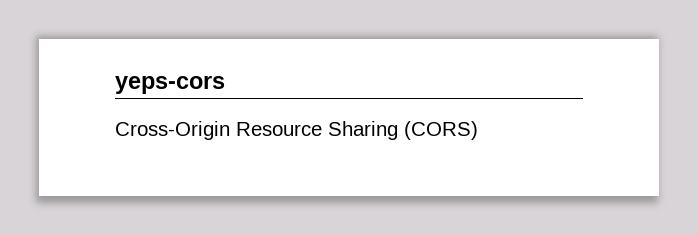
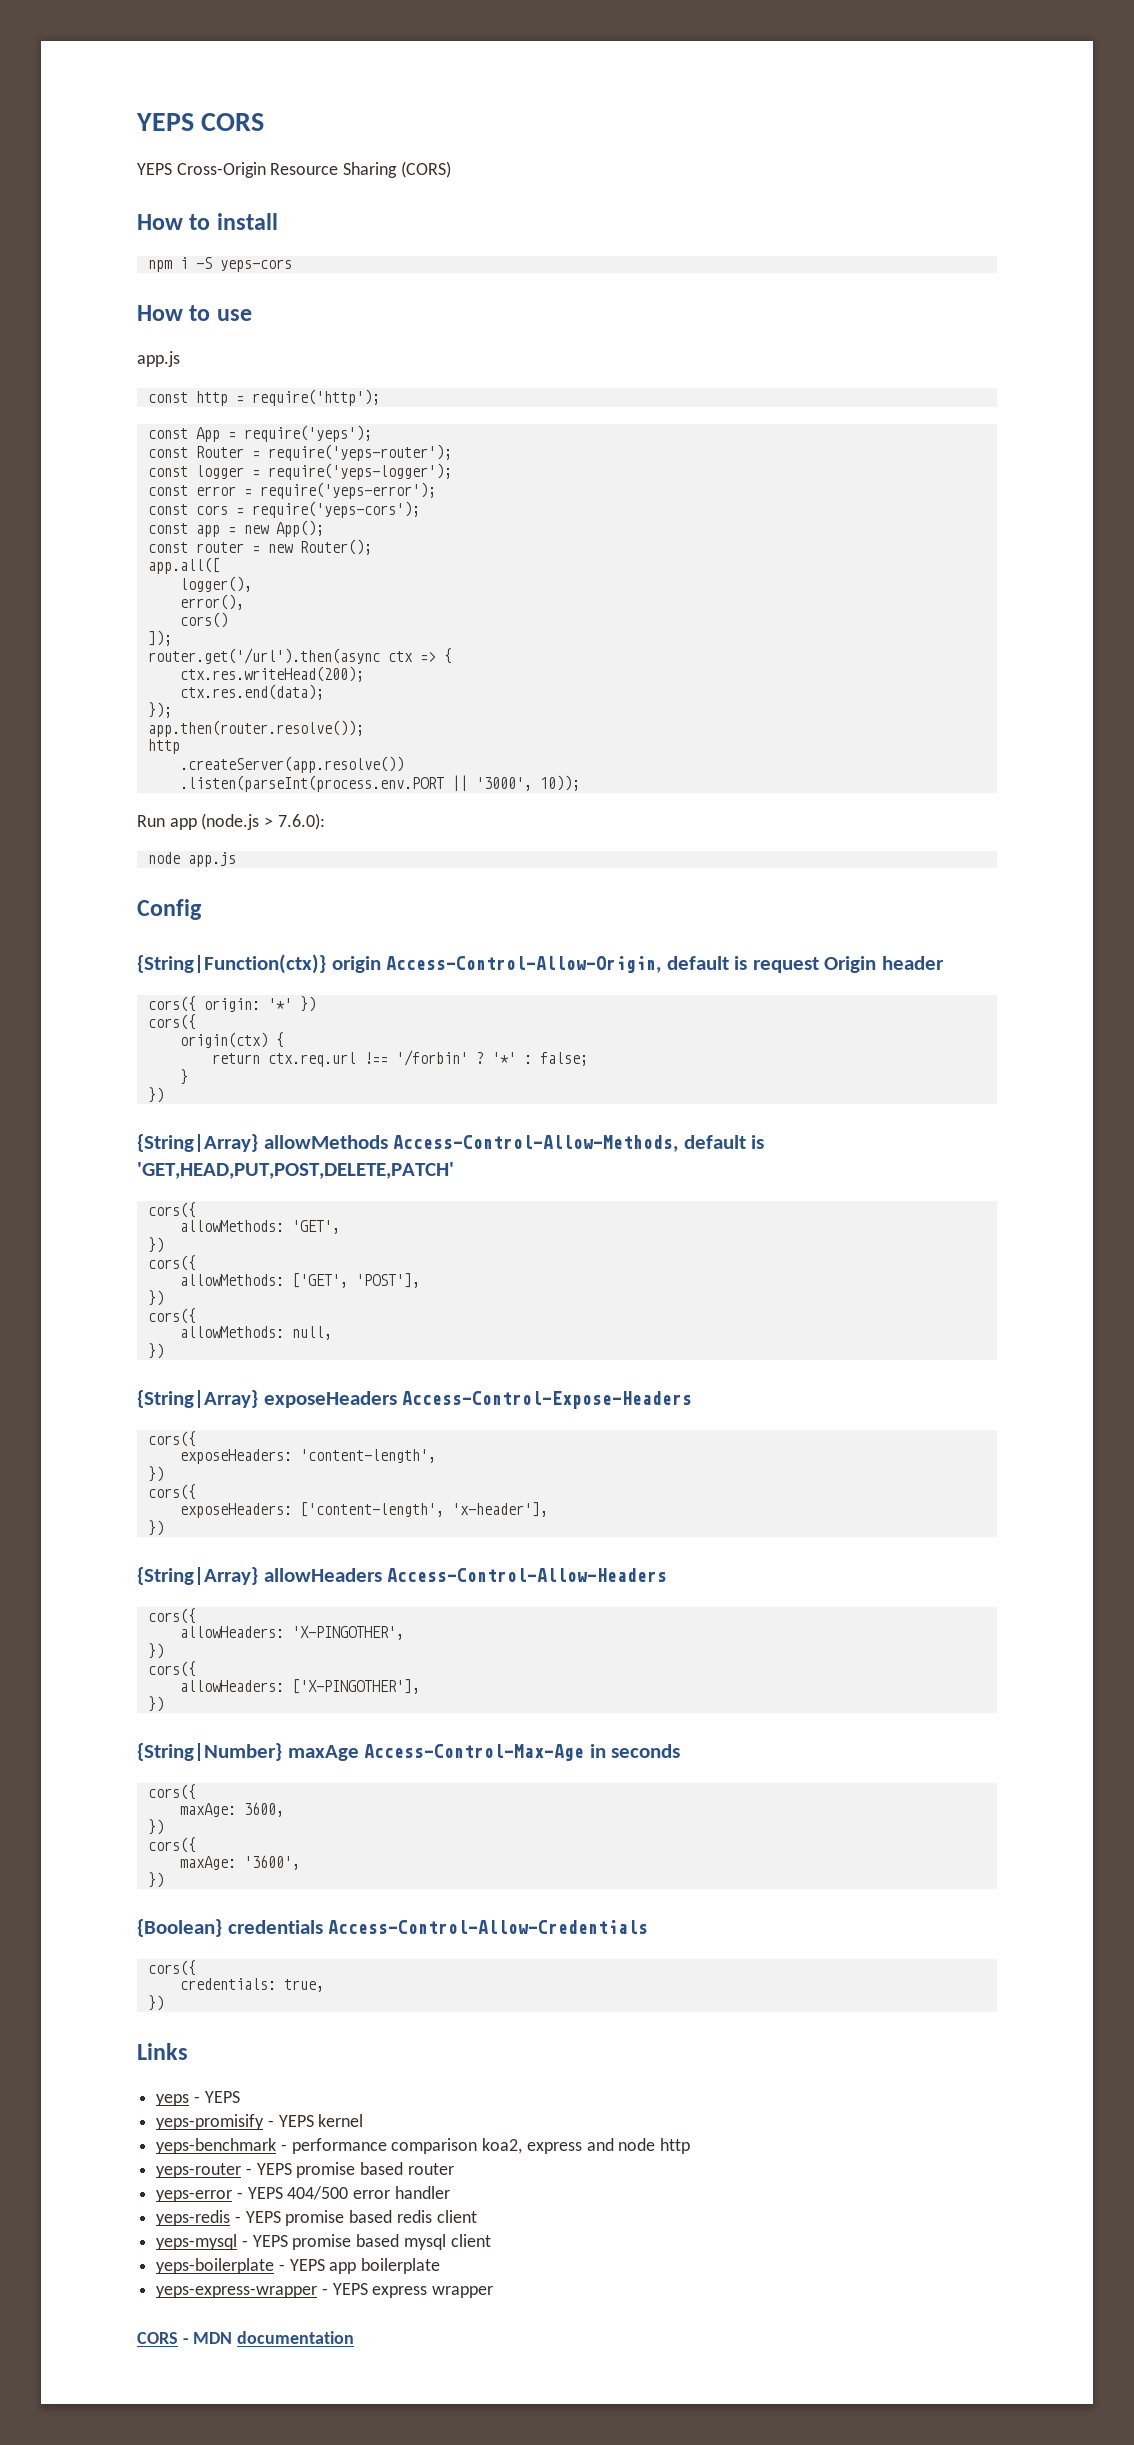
[115,76,225,94] yeps-cors // -> [136,113,265,131] [137,163,172,175] YEPS CORS // YEPS
(478, 130) none -> [137,213,278,230] [147,257,292,272] [137,305,252,321] [137,351,180,367] [147,389,380,406] [147,425,372,442] [147,444,452,461] [147,463,452,480] [147,482,436,499] [147,501,420,518] [147,520,324,537] [147,539,372,555] [147,557,220,574] [179,576,252,592] [179,594,244,610] [179,612,228,628] [147,630,172,646] [147,648,452,664] [179,666,364,682] [179,684,324,700] [147,702,172,718] [147,720,364,737] [147,739,180,754] [179,756,404,773] [179,775,580,792] [137,813,325,830] [147,852,236,867] [137,899,202,920] [137,954,944,974] [147,996,316,1012] [147,1014,196,1030] [179,1032,284,1048] [211,1050,588,1067] [179,1069,188,1085] [147,1087,164,1103] [137,1134,765,1152] [137,1162,454,1179] [147,1202,196,1218] [179,1220,340,1234] [147,1237,164,1253] [147,1255,196,1271] [179,1273,420,1288] [147,1290,164,1306] [147,1308,196,1324] [179,1326,332,1340] [147,1343,164,1359] [137,1390,693,1409] [147,1431,196,1447] [179,1449,436,1464] [147,1466,164,1482] [147,1484,196,1500] [179,1502,548,1518] [147,1520,164,1536] [137,1567,668,1585] [147,1608,196,1624] [179,1626,404,1640] [147,1643,164,1659] [147,1661,196,1677] [179,1679,420,1694] [147,1696,164,1712] [137,1743,681,1761] [147,1784,196,1800] [179,1802,284,1817] [147,1819,164,1835] [147,1837,196,1853] [179,1855,300,1870] [147,1872,164,1888] [137,1919,649,1937] [147,1960,196,1976] [179,1978,324,1992] [147,1995,164,2011] [137,2043,188,2060] [156,2091,240,2106] [156,2114,364,2130] [156,2138,691,2154] [156,2162,454,2178] [156,2186,450,2202] [156,2210,477,2226] [156,2234,491,2250] [156,2258,441,2274] [156,2283,494,2298] [137,2331,355,2344] // How to install // npm i -S yeps-cors // How to use // app.js // const http = require('http'); // const App = require('yeps'); // const Router = require('yeps-router'); // const logger = require('yeps-logger'); // const error = require('yeps-error'); // const cors = require('yeps-cors'); // const app = new App(); // const router = new Router(); // app.all([ // logger(), // error(), // cors() // ]); // router.get('/url').then(async ctx => { // ctx.res.writeHead(200); // ctx.res.end(data); // }); // app.then(router.resolve()); // http // .createServer(app.resolve()) // .listen(parseInt(process.env.PORT || '3000', 10)); // Run app (node.js > 7.6.0): // node app.js // Config // {String|Function(ctx)} origin Access-Control-Allow-Origin, default is request Origin header // cors({ origin: '*' }) // cors({ // origin(ctx) { // return ctx.req.url !== '/forbin' ? '*' : false; // } // }) // {String|Array} allowMethods Access-Control-Allow-Methods, default is 'GET,HEAD,PUT,POST,DELETE,PATCH' // cors({ // allowMethods: 'GET', // }) // cors({ // allowMethods: ['GET', 'POST'], // }) // cors({ // allowMethods: null, // }) // {String|Array} exposeHeaders Access-Control-Expose-Headers // cors({ // exposeHeaders: 'content-length', // }) // cors({ // exposeHeaders: ['content-length', 'x-header'], // }) // {String|Array} allowHeaders Access-Control-Allow-Headers // cors({ // allowHeaders: 'X-PINGOTHER', // }) // cors({ // allowHeaders: ['X-PINGOTHER'], // }) // {String|Number} maxAge Access-Control-Max-Age in seconds // cors({ // maxAge: 3600, // }) // cors({ // maxAge: '3600', // }) // {Boolean} credentials Access-Control-Allow-Credentials // cors({ // credentials: true, // }) // Links // yeps - YEPS // yeps-promisify - YEPS kernel // yeps-benchmark - performance comparison koa2, express and node http // yeps-router - YEPS promise based router // yeps-error - YEPS 404/500 error handler // yeps-redis - YEPS promise based redis client // yeps-mysql - YEPS promise based mysql client // yeps-boilerplate - YEPS app boilerplate // yeps-express-wrapper - YEPS express wrapper // CORS - MDN documentation

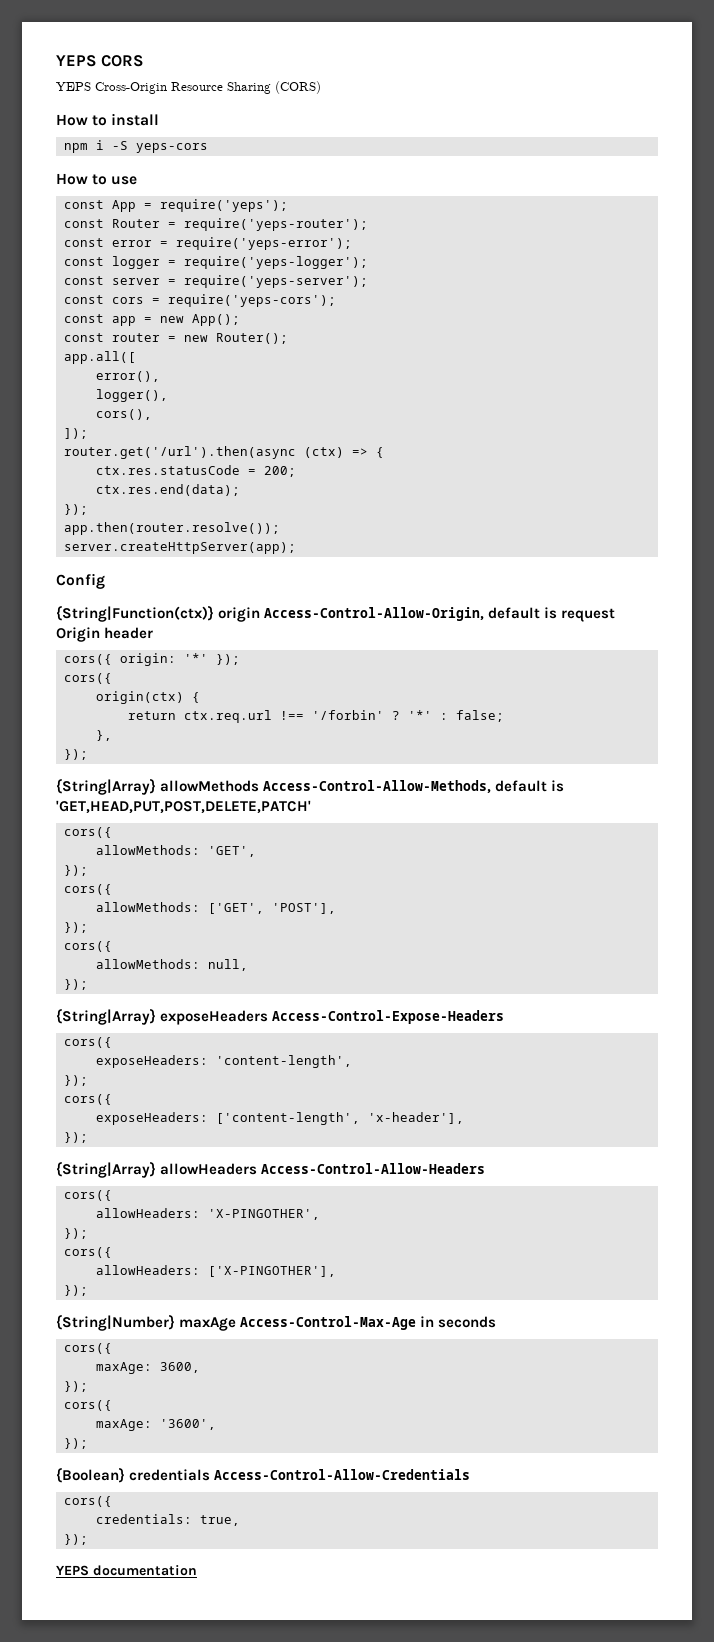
[137,351,180,367] [147,389,380,406] // app.js // const http = require('http'); -> (138, 180) none
(452, 452) none -> [63,237,352,250] // const error = require('yeps-error');
[195,482,436,499] error = require('yeps-error'); -> [111,275,368,288] server = require('yeps-server');
(220, 565) none -> [95,371,160,382] // error(),
[179,594,244,610] [179,612,228,628] error(), // cors() -> [95,409,152,420] cors(),
[387,651,413,662] ctx -> [303,447,344,458] (ctx)
[179,666,364,682] ctx.res.writeHead(200); -> [95,465,296,477] ctx.res.statusCode = 200;
[147,739,180,754] [179,756,404,773] [179,775,580,792] [137,813,325,830] [147,852,236,867] http // .createServer(app.resolve()) // .listen(parseInt(process.env.PORT || '3000', 10)); // Run app (node.js > 7.6.0): // node app.js -> [63,542,296,554] server.createHttpServer(app);
[299,996,316,1012] }) -> [215,654,240,665] });
[179,1069,188,1085] [147,1087,164,1103] } // }) -> [95,730,112,741] [63,749,88,760] }, // });
[147,1237,164,1253] }) -> [63,865,88,876] });
[147,1290,164,1306] }) -> [63,922,88,933] });
[147,1343,164,1359] }) -> [63,979,88,990] });
[147,1466,164,1482] }) -> [63,1075,88,1086] });
[147,1520,164,1536] }) -> [63,1132,88,1143] });
[147,1643,164,1659] }) -> [63,1228,88,1239] });
[147,1696,164,1712] }) -> [63,1285,88,1296] });
[147,1819,164,1835] }) -> [63,1381,88,1392] });
[147,1872,164,1888] }) -> [63,1438,88,1449] });
[147,1995,164,2011] [137,2043,188,2060] [156,2091,240,2106] [156,2114,364,2130] [156,2138,691,2154] [156,2162,454,2178] [156,2186,450,2202] [156,2210,477,2226] [156,2234,491,2250] [156,2258,441,2274] [156,2283,494,2298] [137,2332,233,2344] }) // Links // yeps - YEPS // yeps-promisify - YEPS kernel // yeps-benchmark - performance comparison koa2, express and node http // yeps-router - YEPS promise based router // yeps-error - YEPS 404/500 error handler // yeps-redis - YEPS promise based redis client // yeps-mysql - YEPS promise based mysql client // yeps-boilerplate - YEPS app boilerplate // yeps-express-wrapper - YEPS express wrapper // CORS - MDN -> [63,1534,88,1545] [56,1565,89,1576] }); // YEPS

